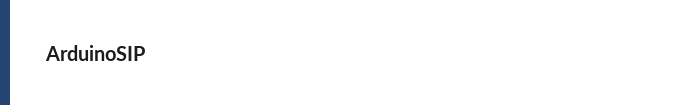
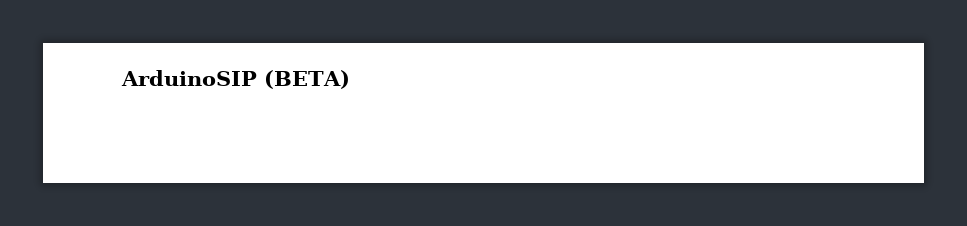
(145, 53) none -> [264,70,350,89] (BETA)

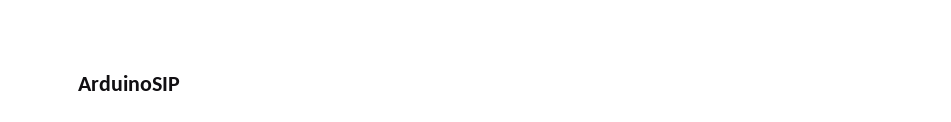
[264,70,350,89] (BETA) -> (180, 83) none

